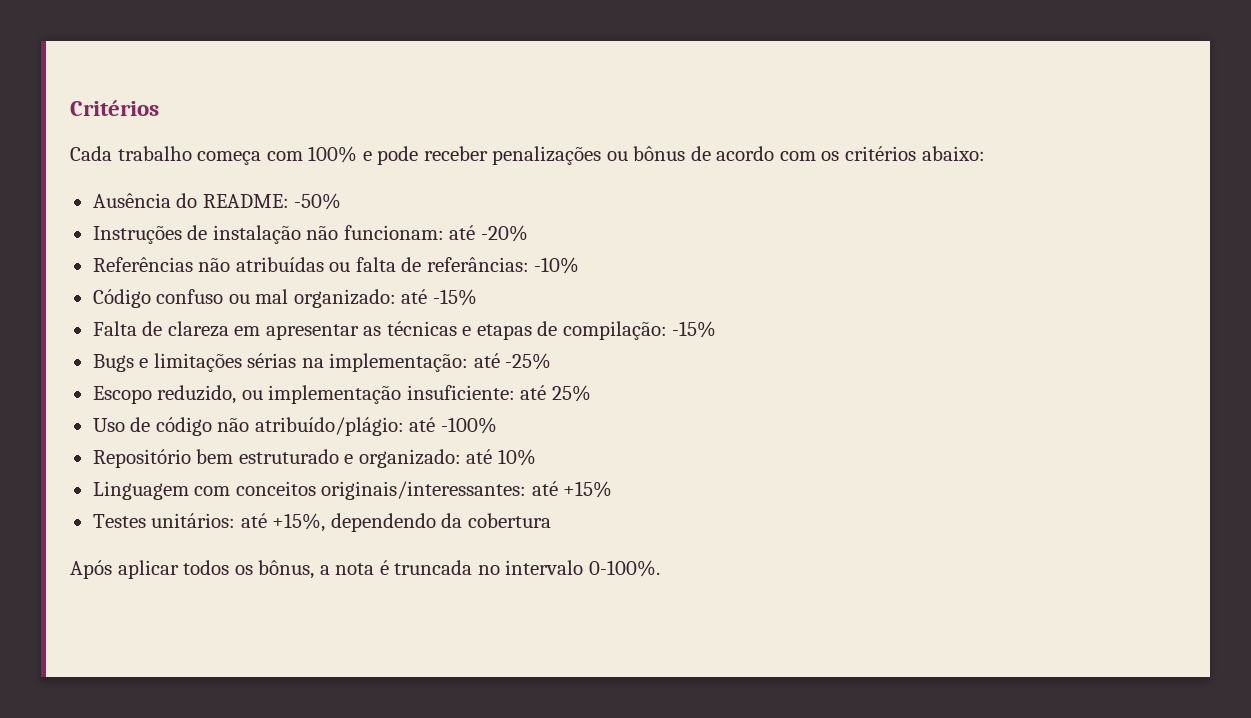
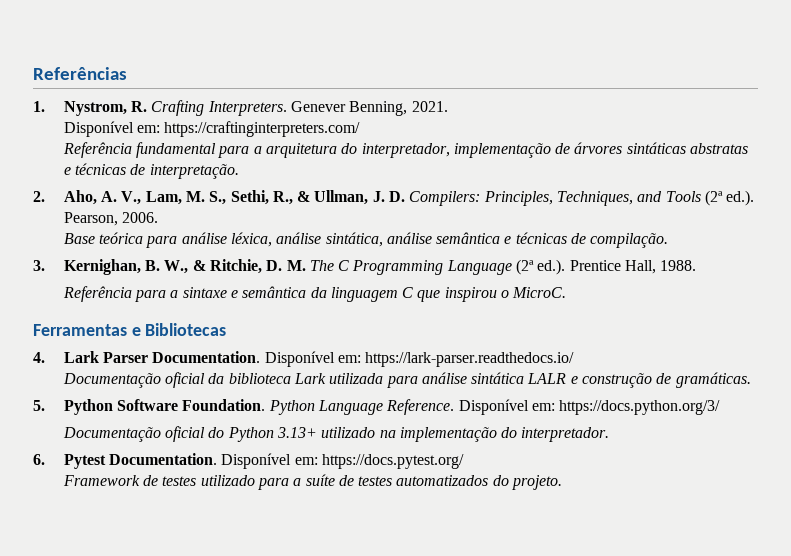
[70,100,159,116] [70,146,985,165] [92,193,342,210] [92,225,528,244] [92,257,580,274] [92,289,477,308] [92,321,717,340] [92,353,552,372] [92,385,591,404] [92,417,497,436] [92,449,536,468] [92,481,613,500] [92,513,551,532] [70,560,660,579] Critérios // Cada trabalho começa com 100% e pode receber penalizações ou bônus de acordo com os critérios abaixo: // Ausência do README: -50% // Instruções de instalação não funcionam: até -20% // Referências não atribuídas ou falta de referâncias: -10% // Código confuso ou mal organizado: até -15% // Falta de clareza em apresentar as técnicas e etapas de compilação: -15% // Bugs e limitações sérias na implementação: até -25% // Escopo reduzido, ou implementação insuficiente: até 25% // Uso de código não atribuído/plágio: até -100% // Repositório bem estruturado e organizado: até 10% // Linguagem com conceitos originais/interessantes: até +15% // Testes unitários: até +15%, dependendo da cobertura // Após aplicar todos os bônus, a nota é truncada no intervalo 0-100%. -> [33,67,127,80] [33,100,448,116] [63,121,361,137] [62,142,749,158] [63,163,239,179] [33,190,755,206] [63,212,158,226] [63,232,669,248] [33,259,697,275] [62,286,567,302] [33,323,227,336] [33,351,575,367] [62,372,751,388] [33,399,721,415] [62,426,610,442] [33,453,464,469] [62,474,563,490] Referências // 1. Nystrom, R. Crafting Interpreters. Genever Benning, 2021. // Disponível em: https://craftinginterpreters.com/ // Referência fundamental para a arquitetura do interpretador, implementação de árvores sintáticas abstratas e técnicas de interpretação. // 2. Aho, A. V., Lam, M. S., Sethi, R., & Ullman, J. D. Compilers: Principles, Techniques, and Tools (2ª ed.). Pearson, 2006. // Base teórica para análise léxica, análise sintática, análise semântica e técnicas de compilação. // 3. Kernighan, B. W., & Ritchie, D. M. The C Programming Language (2ª ed.). Prentice Hall, 1988. // Referência para a sintaxe e semântica da linguagem C que inspirou o MicroC. // Ferramentas e Bibliotecas // 4. Lark Parser Documentation. Disponível em: https://lark-parser.readthedocs.io/ // Documentação oficial da biblioteca Lark utilizada para análise sintática LALR e construção de gramáticas. // 5. Python Software Foundation. Python Language Reference. Disponível em: https://docs.python.org/3/ // Documentação oficial do Python 3.13+ utilizado na implementação do interpretador. // 6. Pytest Documentation. Disponível em: https://docs.pytest.org/ // Framework de testes utilizado para a suíte de testes automatizados do projeto.

